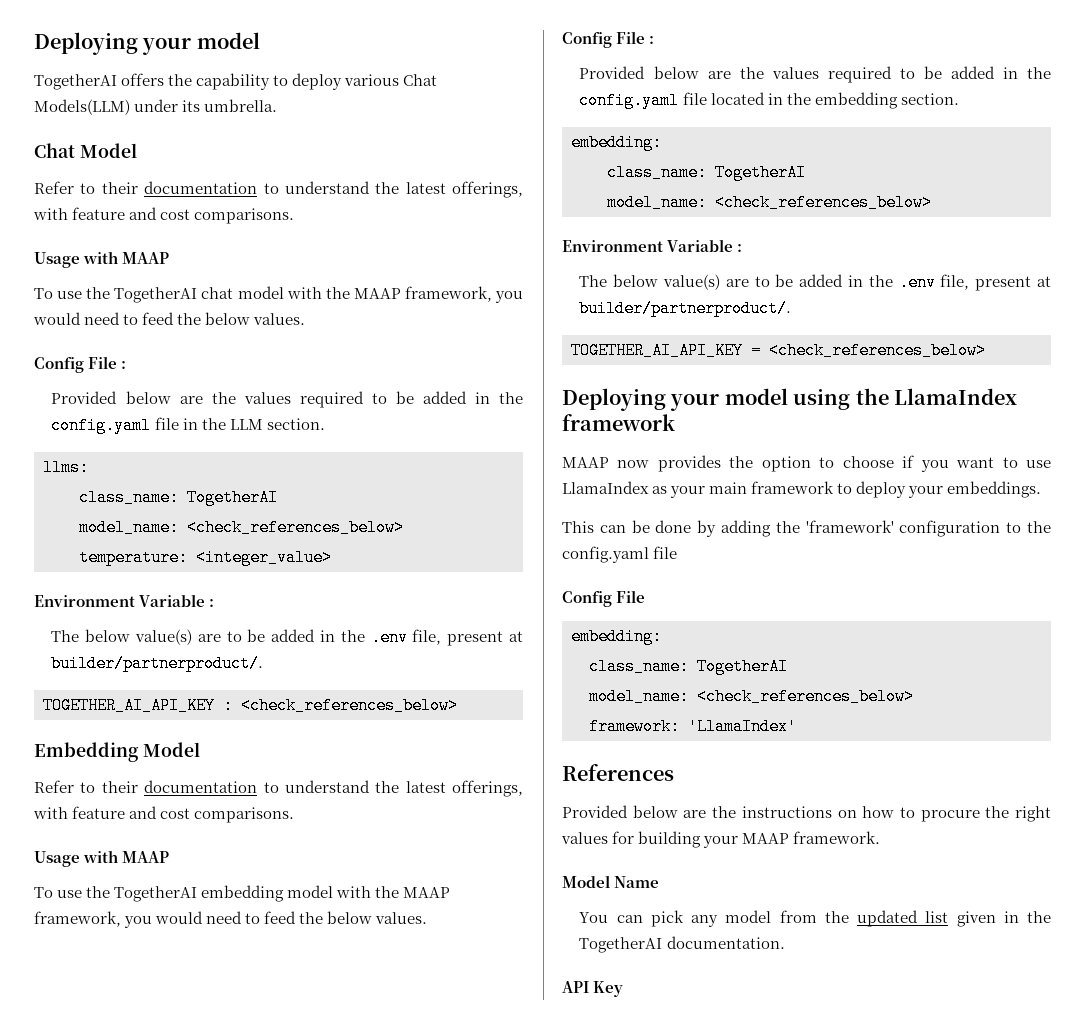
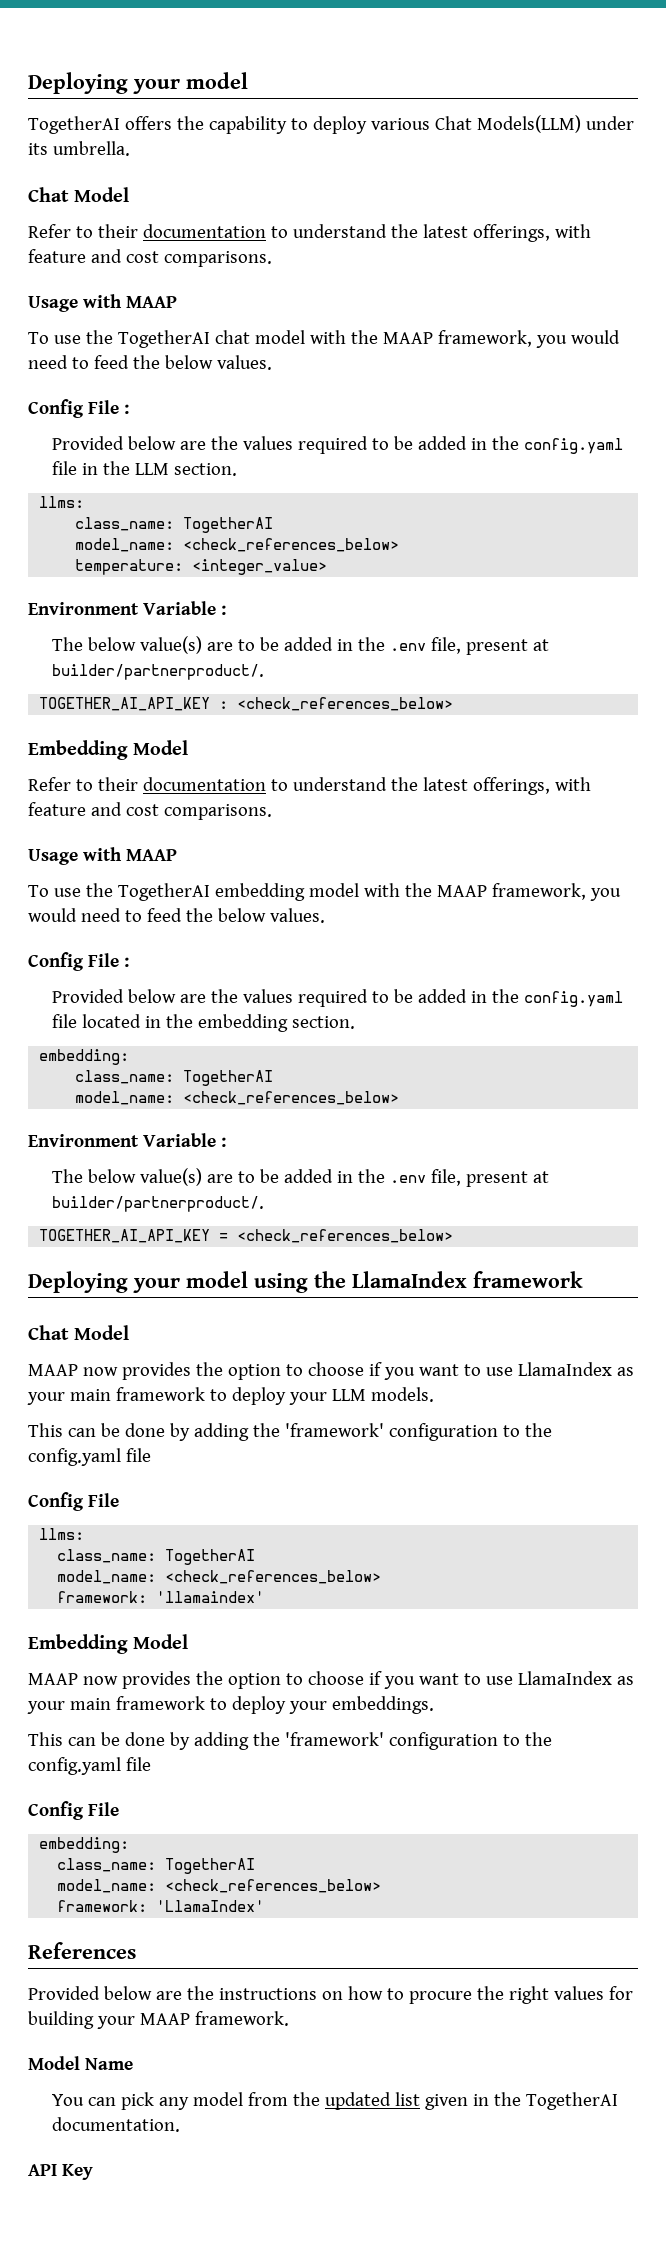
(675, 422) none -> [28,1325,130,1340] [28,1362,634,1380] [27,1387,434,1405] [28,1423,552,1441] [28,1448,151,1466] [28,1492,119,1511] [39,1528,85,1540] [57,1549,256,1565] [57,1570,382,1584] [57,1591,265,1603] [28,1634,189,1654] // Chat Model // MAAP now provides the option to choose if you want to use LlamaIndex as your main framework to deploy your LLM models. // This can be done by adding the 'framework' configuration to the config.yaml file // Config File // llms: // class_name: TogetherAI // model_name: <check_references_below> // framework: 'llamaindex' // Embedding Model

